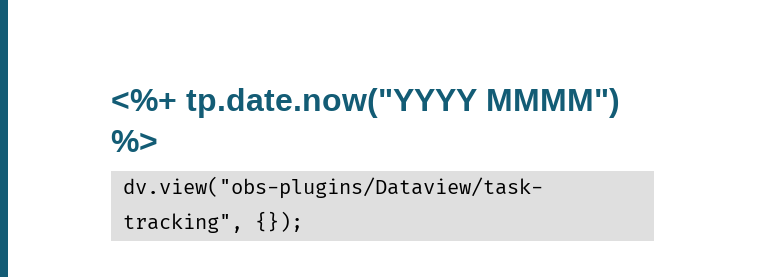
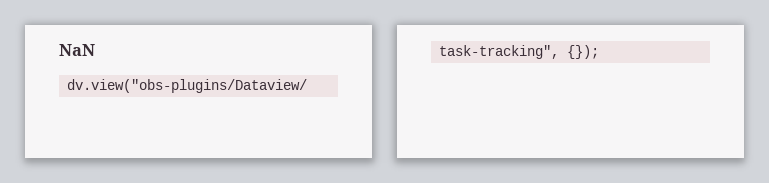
[111,88,620,118] [111,130,158,152] <%+ tp.date.now("YYYY MMMM") %> -> [59,44,95,56] NaN

